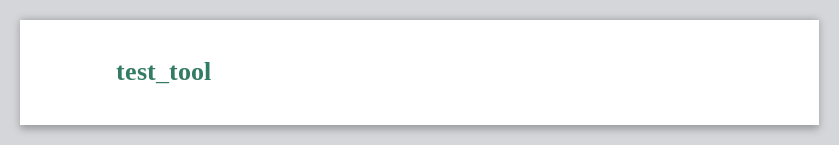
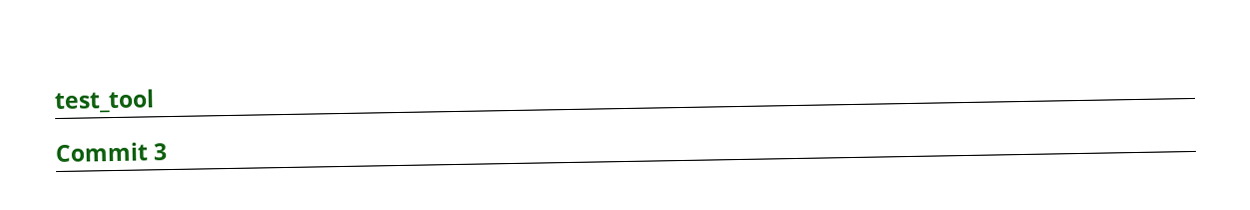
(211, 73) none -> [55,142,168,163] // Commit 3

